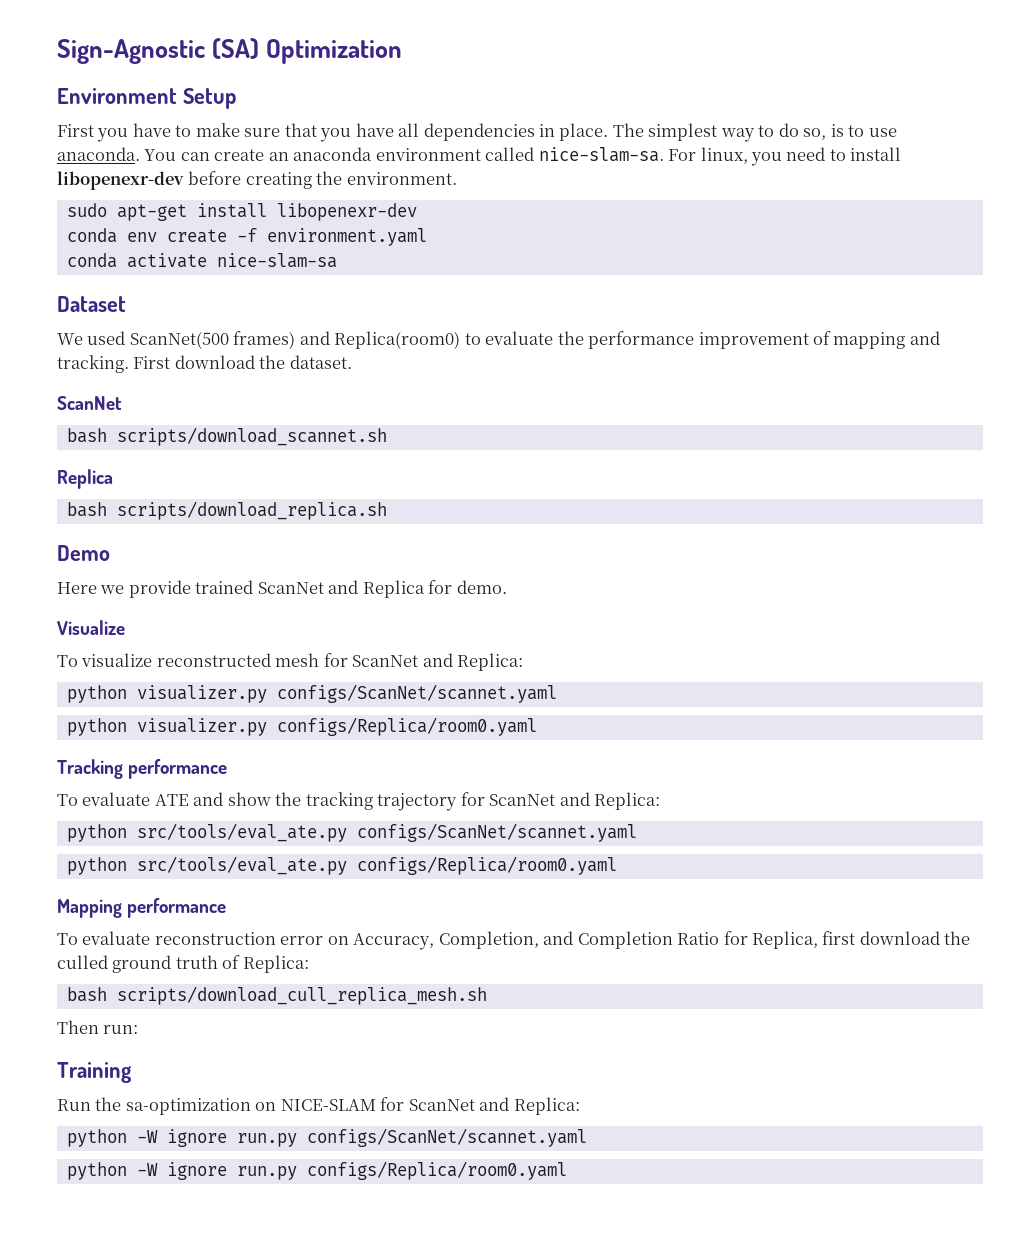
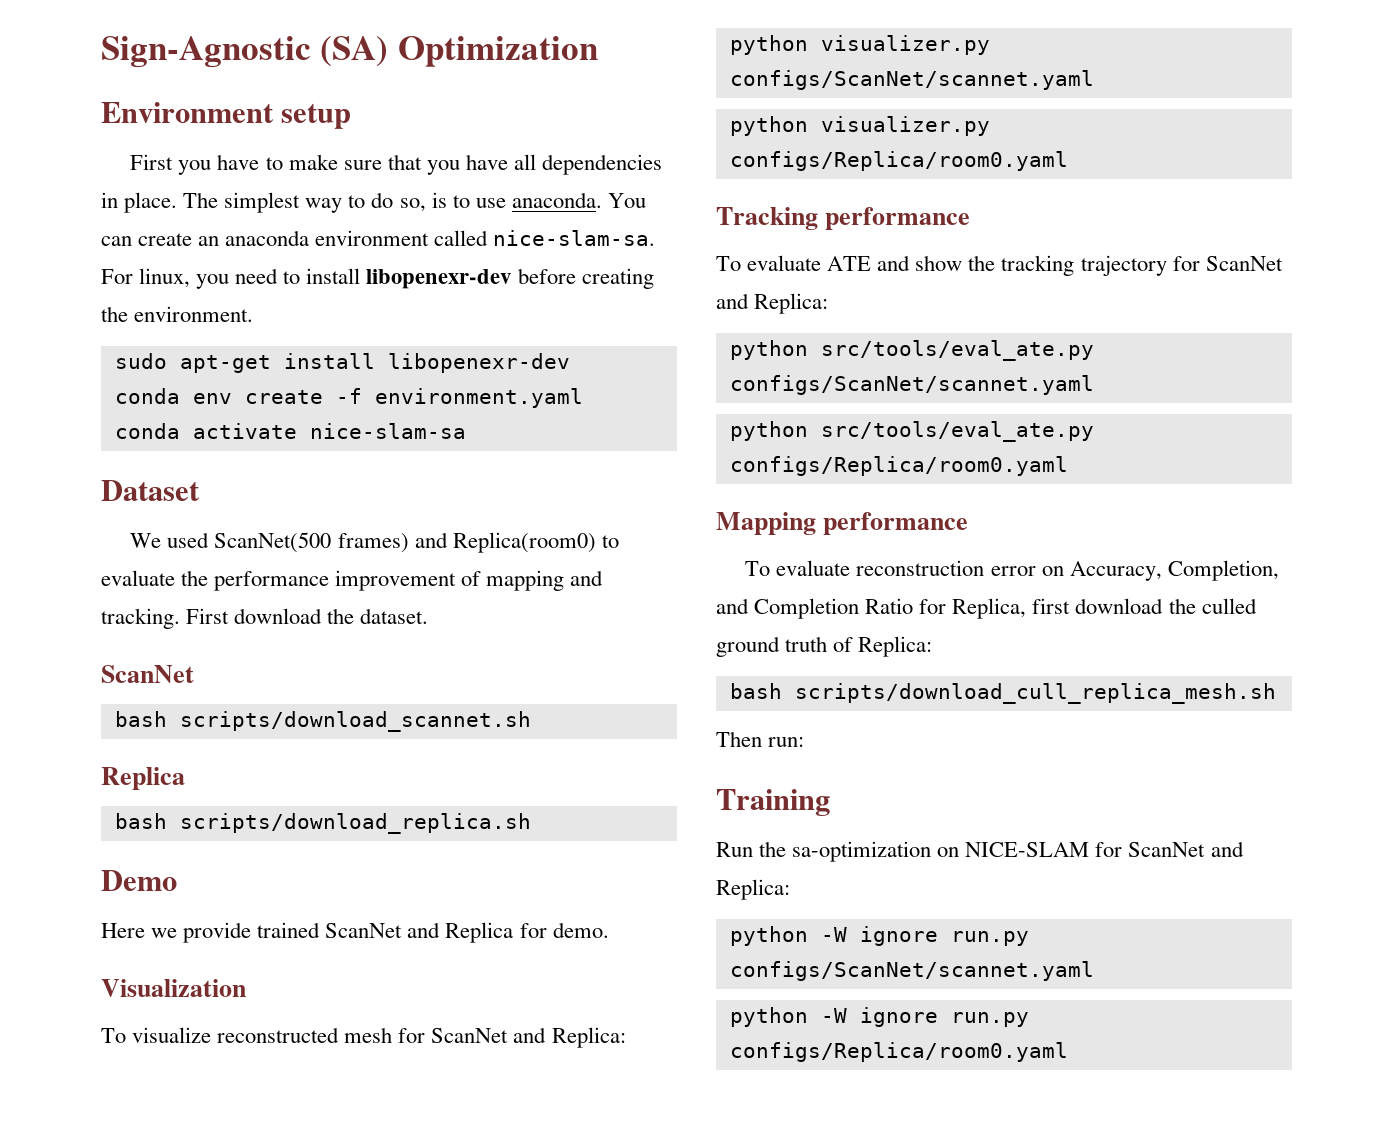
[182,88,236,109] Setup -> [281,103,352,129] setup
[57,620,125,635] Visualize -> [101,979,246,997] Visualization

